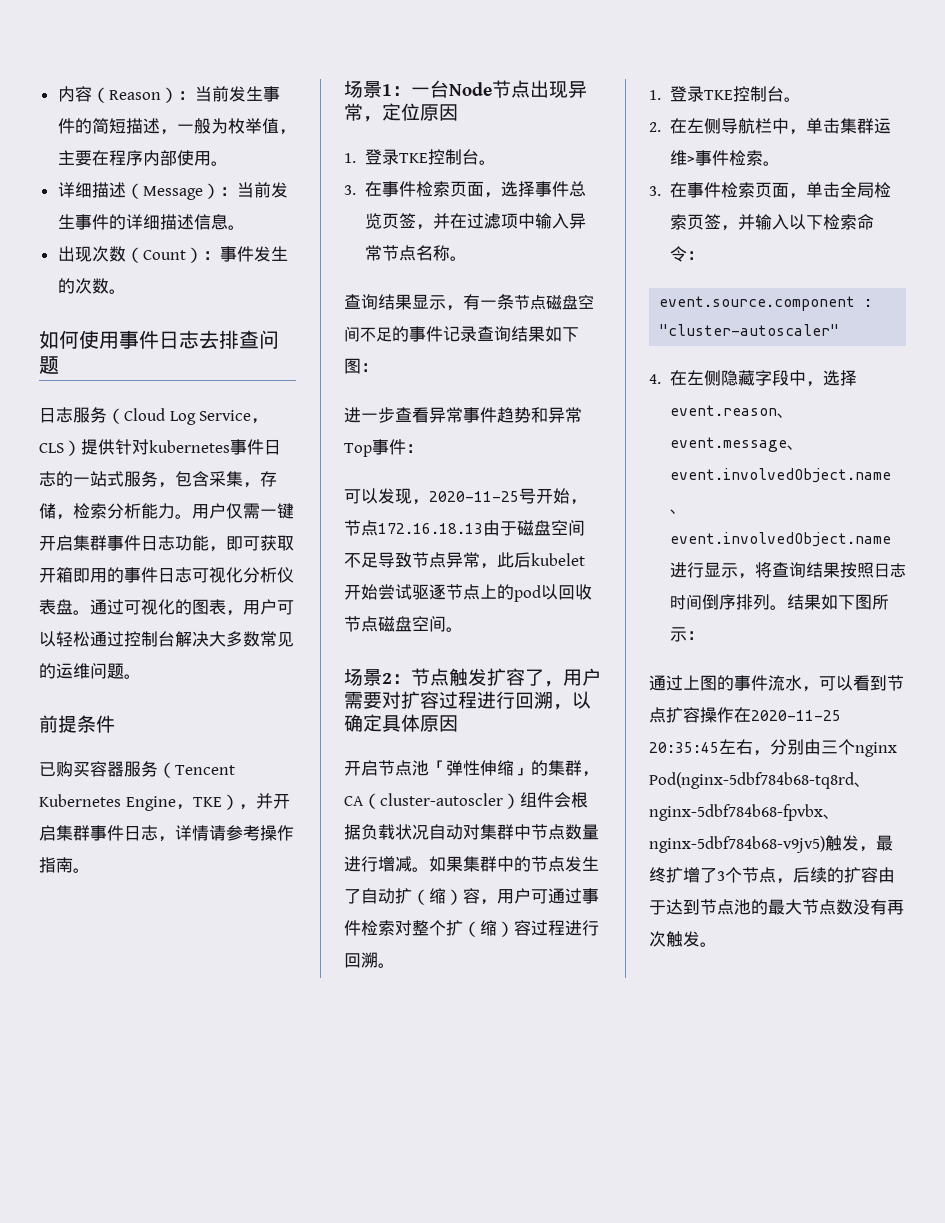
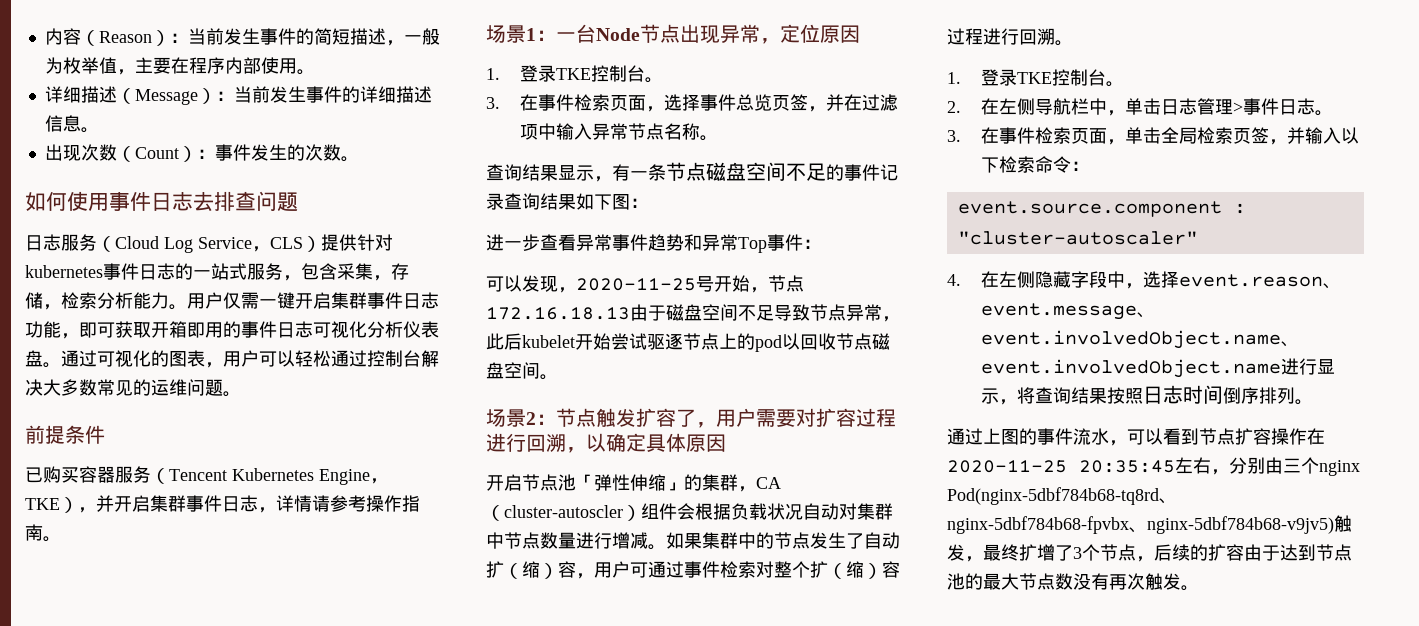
[839,118,891,134] [669,150,687,166] 集群运维 -> [1160,98,1233,115] 日志管理
[728,150,763,166] 检索 -> [1278,98,1315,115] 日志
[786,594,889,610] [669,627,704,642] 结果如下图所示： -> (1313, 402) none

